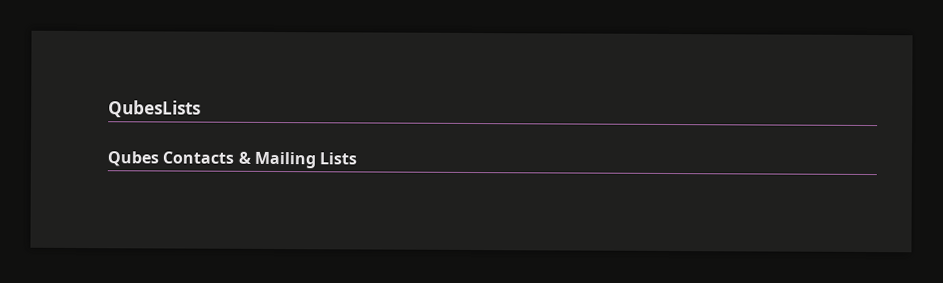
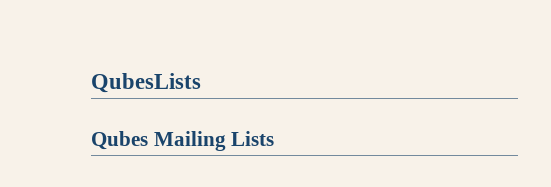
[162,151,251,164] Contacts & -> (148, 140) none

